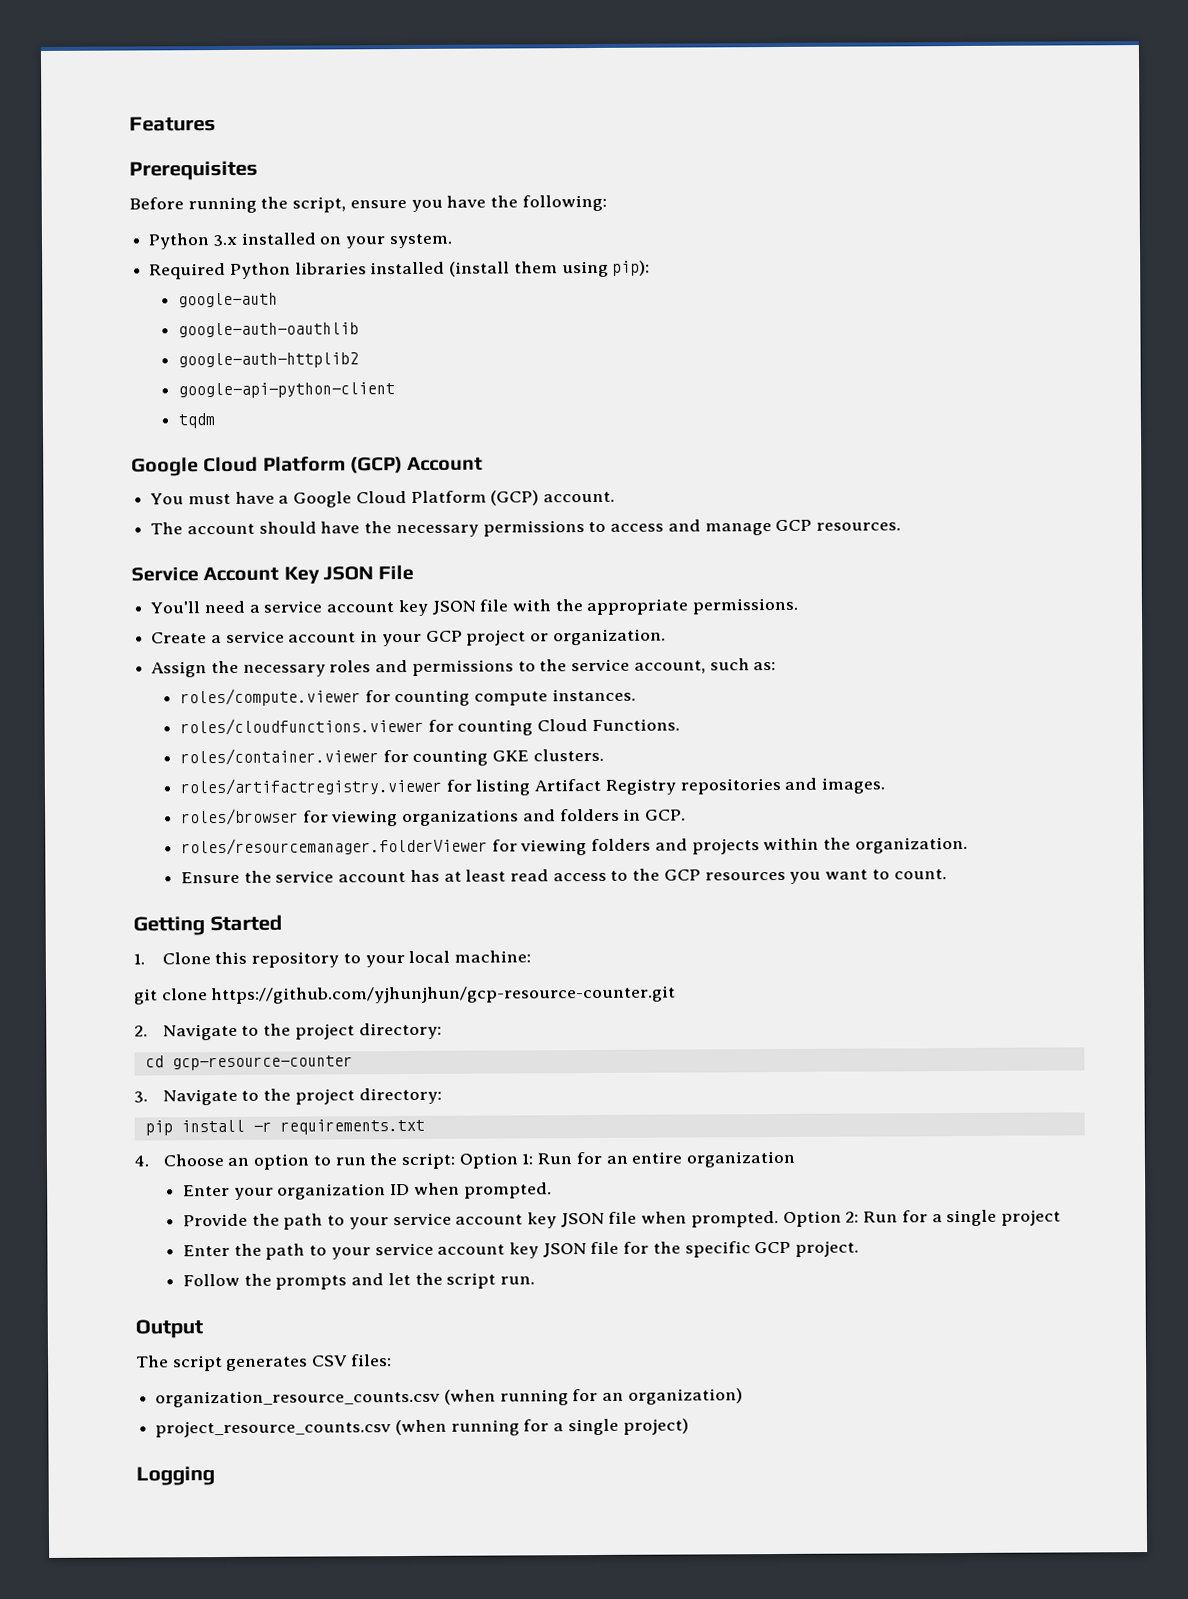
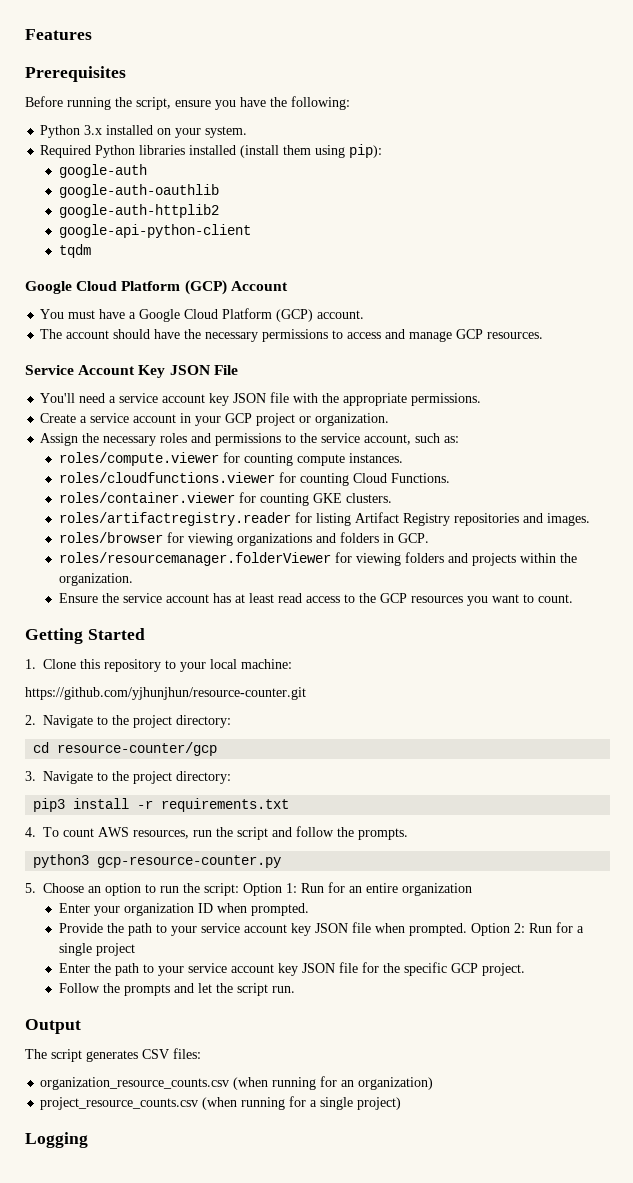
[179,777,442,796] roles/artifactregistry.viewer -> [58,512,291,526] roles/artifactregistry.reader
[134,985,677,1005] git clone https://github.com/yjhunjhun/gcp-resource-counter.git -> [25,687,306,700] https://github.com/yjhunjhun/resource-counter.git
[171,1055,353,1071] gcp-resource-counter -> [57,742,218,756] resource-counter/gcp
[144,1120,173,1136] pip -> [33,798,66,812] pip3
(149, 1161) none -> [43,826,409,840] [33,854,282,868] [25,883,36,893] To count AWS resources, run the script and follow the prompts. // python3 gcp-resource-counter.py // 5.

